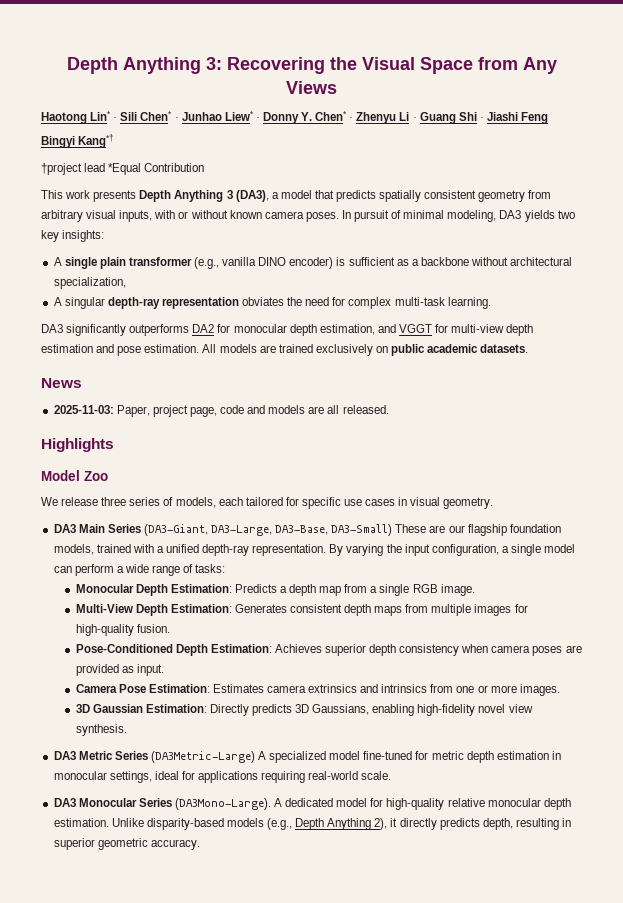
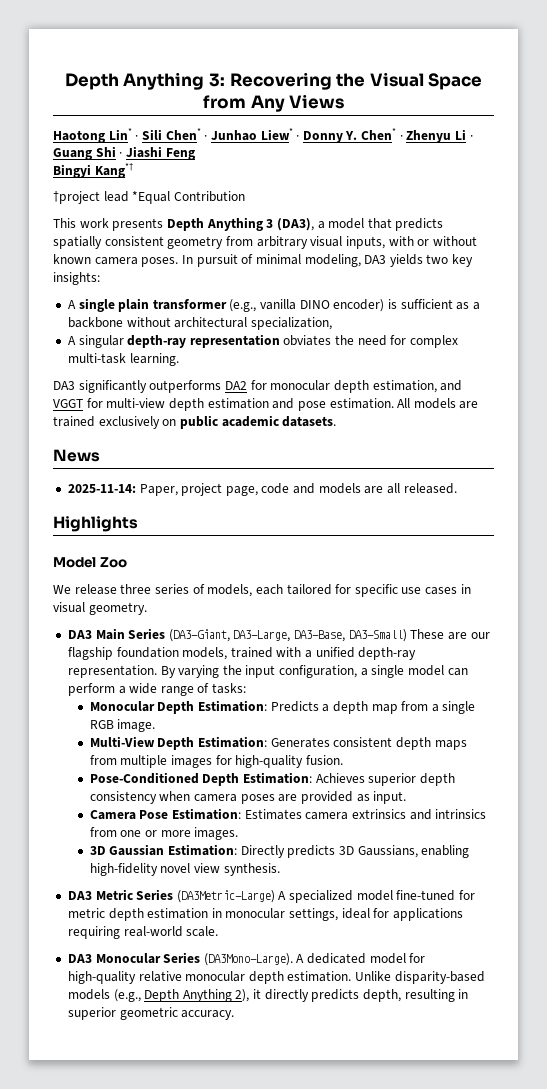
[53,405,114,414] 2025-11-03: -> [67,484,136,493] 2025-11-14:

